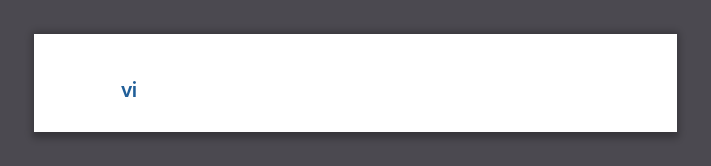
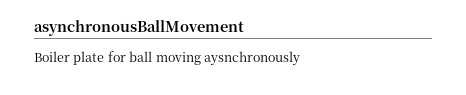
[121,81,137,97] vi -> [34,20,244,36] [34,51,300,66] asynchronousBallMovement // Boiler plate for ball moving aysnchronously

